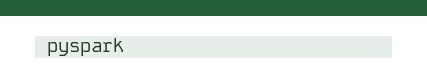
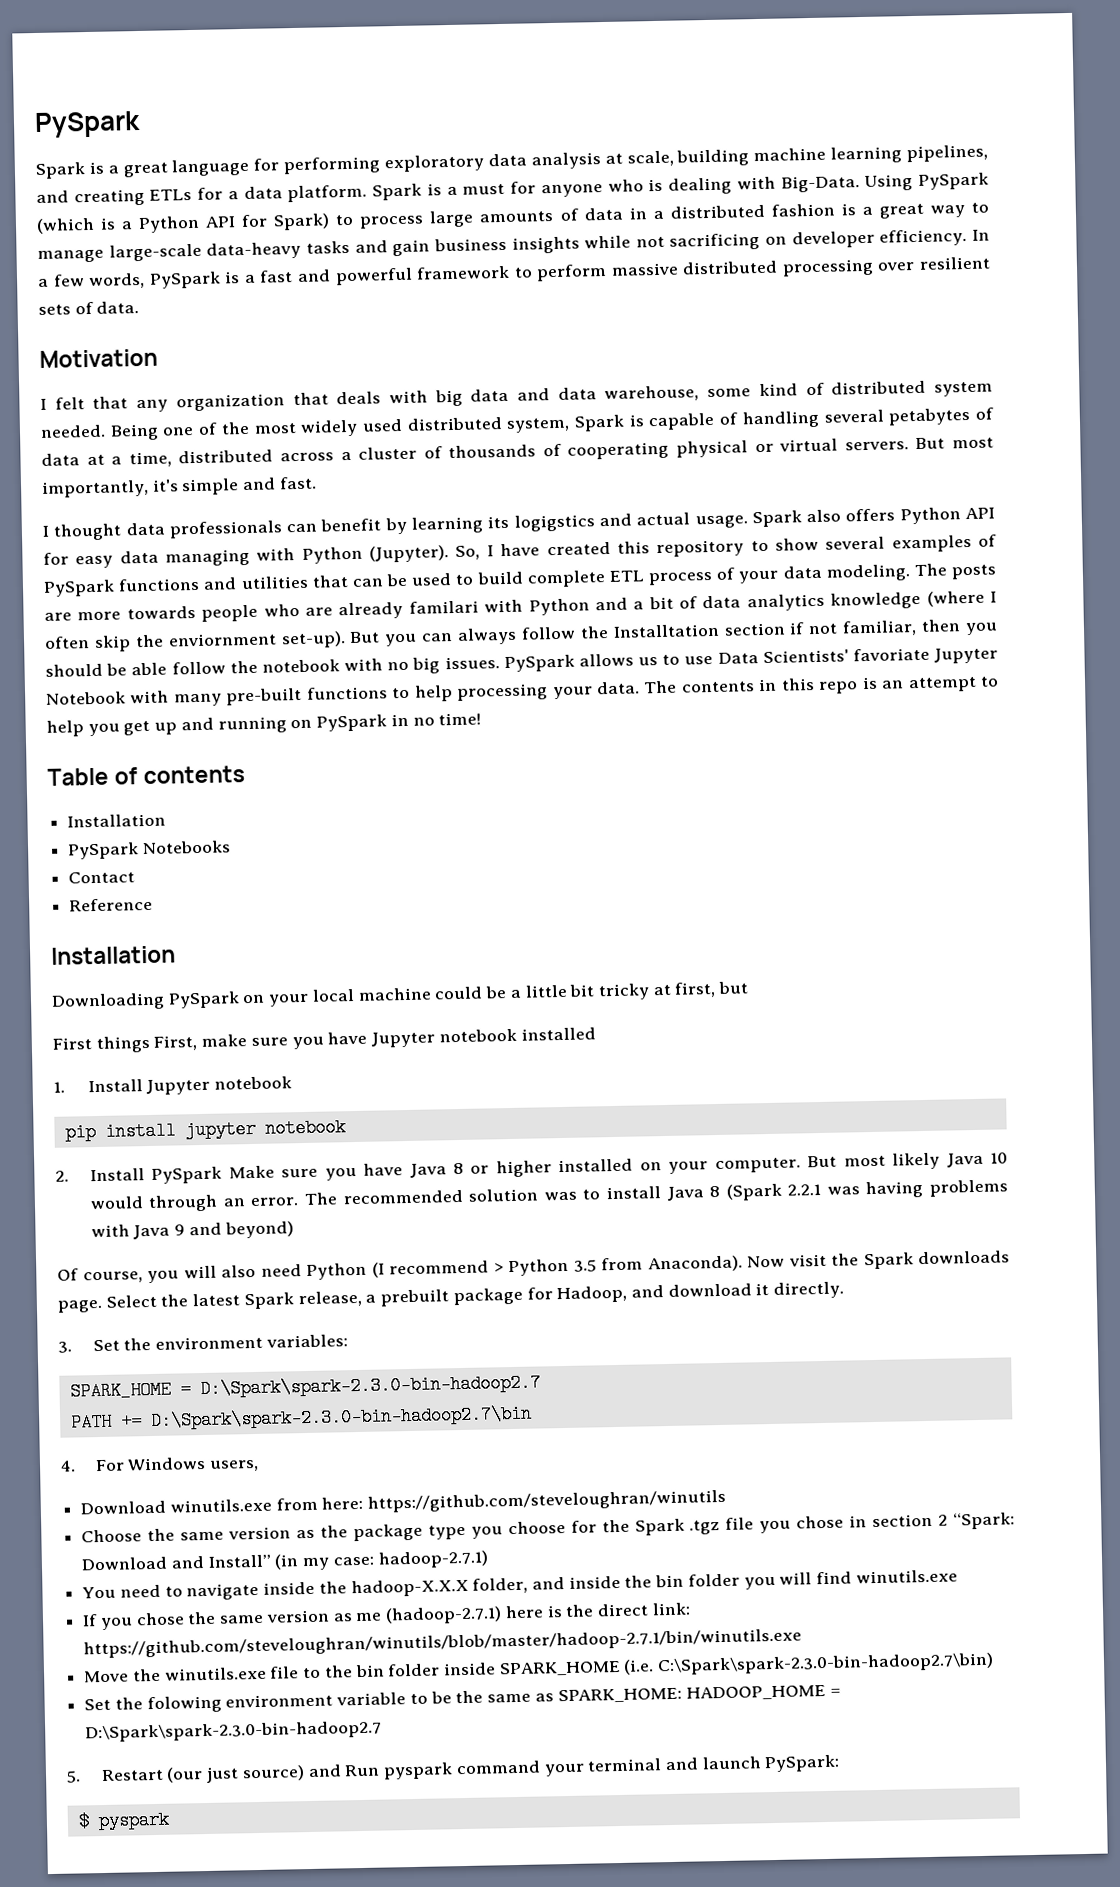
(46, 47) none -> [34,110,141,139] [35,144,989,180] [36,172,989,207] [36,202,989,234] [37,228,990,263] [38,256,991,289] [38,301,140,315] [39,348,158,368] [40,380,994,413] [40,407,995,441] [41,437,995,468] [41,476,317,498] [42,507,995,541] [43,534,998,569] [43,563,997,597] [44,590,998,622] [44,619,998,652] [45,647,998,677] [46,676,1000,707] [46,712,482,737] [47,765,246,786] [67,813,167,828] [67,840,231,860] [68,871,136,884] [69,897,154,912] [50,945,176,965] [51,981,750,1011] [52,1027,596,1054] [53,1076,293,1096] [64,1118,346,1142] [55,1152,1009,1184] [89,1179,1009,1213] [90,1221,294,1240] [57,1250,1010,1284] [57,1281,845,1313] [58,1334,348,1353] [69,1373,541,1401] [70,1404,532,1432] [60,1456,260,1472] [80,1489,727,1515] [81,1512,1015,1543] [81,1550,489,1571] [82,1569,958,1601] [82,1602,691,1631] [83,1628,803,1659] [84,1652,995,1683] [84,1684,841,1714] [85,1720,383,1743] [66,1754,841,1783] [77,1812,90,1831] PySpark // Spark is a great language for performing exploratory data analysis at scale, building machine learning pipelines, and creating ETLs for a data platform. Spark is a must for anyone who is dealing with Big-Data. Using PySpark (which is a Python API for Spark) to process large amounts of data in a distributed fashion is a great way to manage large-scale data-heavy tasks and gain business insights while not sacrificing on developer efficiency. In a few words, PySpark is a fast and powerful framework to perform massive distributed processing over resilient sets of data. // Motivation // I felt that any organization that deals with big data and data warehouse, some kind of distributed system needed. Being one of the most widely used distributed system, Spark is capable of handling several petabytes of data at a time, distributed across a cluster of thousands of cooperating physical or virtual servers. But most importantly, it's simple and fast. // I thought data professionals can benefit by learning its logigstics and actual usage. Spark also offers Python API for easy data managing with Python (Jupyter). So, I have created this repository to show several examples of PySpark functions and utilities that can be used to build complete ETL process of your data modeling. The posts are more towards people who are already familari with Python and a bit of data analytics knowledge (where I often skip the enviornment set-up). But you can always follow the Installtation section if not familiar, then you should be able follow the notebook with no big issues. PySpark allows us to use Data Scientists' favoriate Jupyter Notebook with many pre-built functions to help processing your data. The contents in this repo is an attempt to help you get up and running on PySpark in no time! // Table of contents // Installation // PySpark Notebooks // Contact // Reference // Installation // Downloading PySpark on your local machine could be a little bit tricky at first, but // First things First, make sure you have Jupyter notebook installed // 1. Install Jupyter notebook // pip install jupyter notebook // 2. Install PySpark Make sure you have Java 8 or higher installed on your computer. But most likely Java 10 would through an error. The recommended solution was to install Java 8 (Spark 2.2.1 was having problems with Java 9 and beyond) // Of course, you will also need Python (I recommend > Python 3.5 from Anaconda). Now visit the Spark downloads page. Select the latest Spark release, a prebuilt package for Hadoop, and download it directly. // 3. Set the environment variables: // SPARK_HOME = D:\Spark\spark-2.3.0-bin-hadoop2.7 // PATH += D:\Spark\spark-2.3.0-bin-hadoop2.7\bin // 4. For Windows users, // Download winutils.exe from here: https://github.com/steveloughran/winutils // Choose the same version as the package type you choose for the Spark .tgz file you chose in section 2 “Spark: Download and Install” (in my case: hadoop-2.7.1) // You need to navigate inside the hadoop-X.X.X folder, and inside the bin folder you will find winutils.exe // If you chose the same version as me (hadoop-2.7.1) here is the direct link: https://github.com/steveloughran/winutils/blob/master/hadoop-2.7.1/bin/winutils.exe // Move the winutils.exe file to the bin folder inside SPARK_HOME (i.e. C:\Spark\spark-2.3.0-bin-hadoop2.7\bin) // Set the folowing environment variable to be the same as SPARK_HOME: HADOOP_HOME = D:\Spark\spark-2.3.0-bin-hadoop2.7 // 5. Restart (our just source) and Run pyspark command your terminal and launch PySpark: // $

